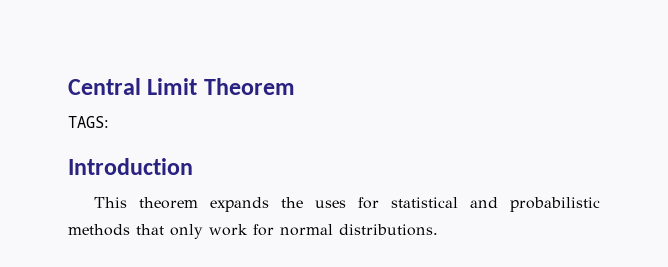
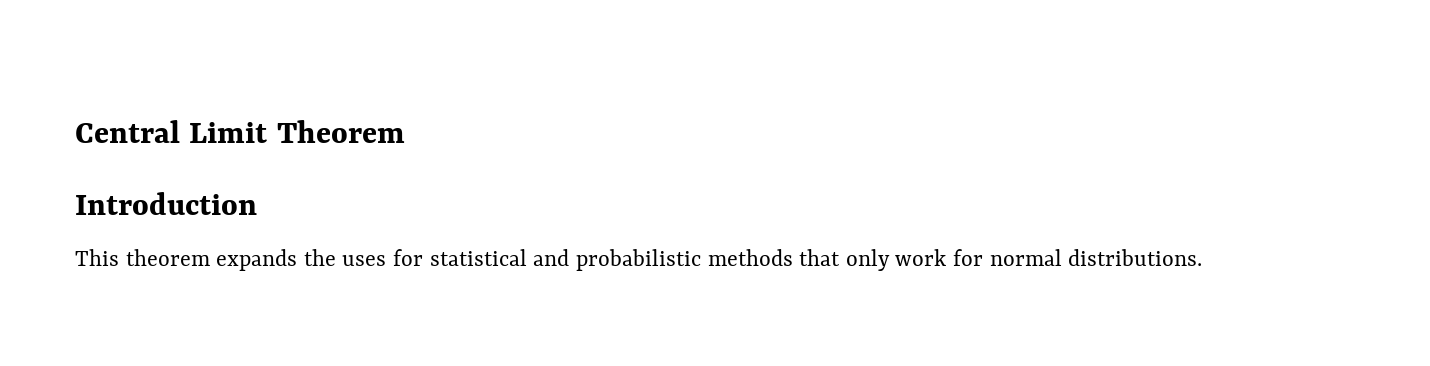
[68,116,109,128] // TAGS: -> (405, 131) none

